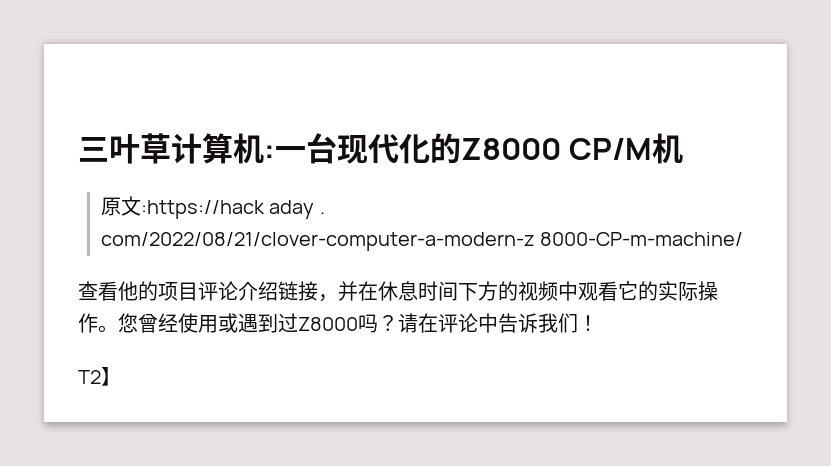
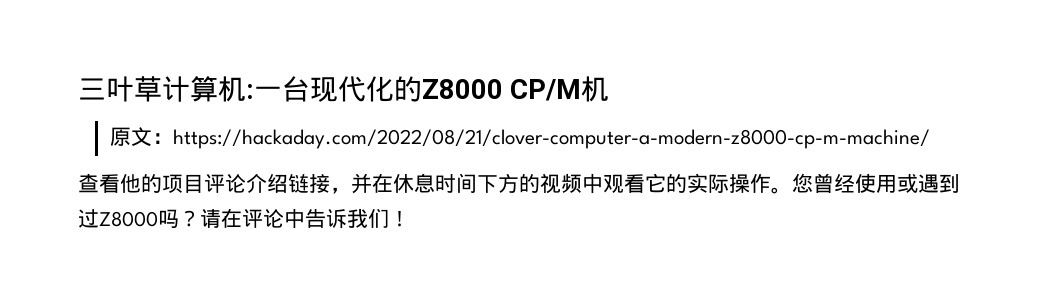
[141,200,325,219] [101,232,744,251] :https://hack aday . com/2022/08/21/clover-computer-a-modern-z 8000-CP-m-machine/ -> [151,129,930,149] ：https://hackaday.com/2022/08/21/clover-computer-a-modern-z8000-cp-m-machine/
[78,367,121,386] // T2】 -> (410, 218) none

